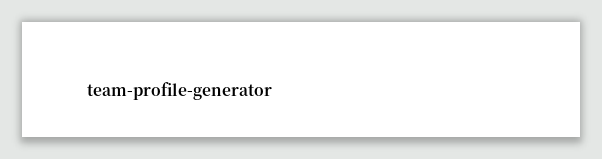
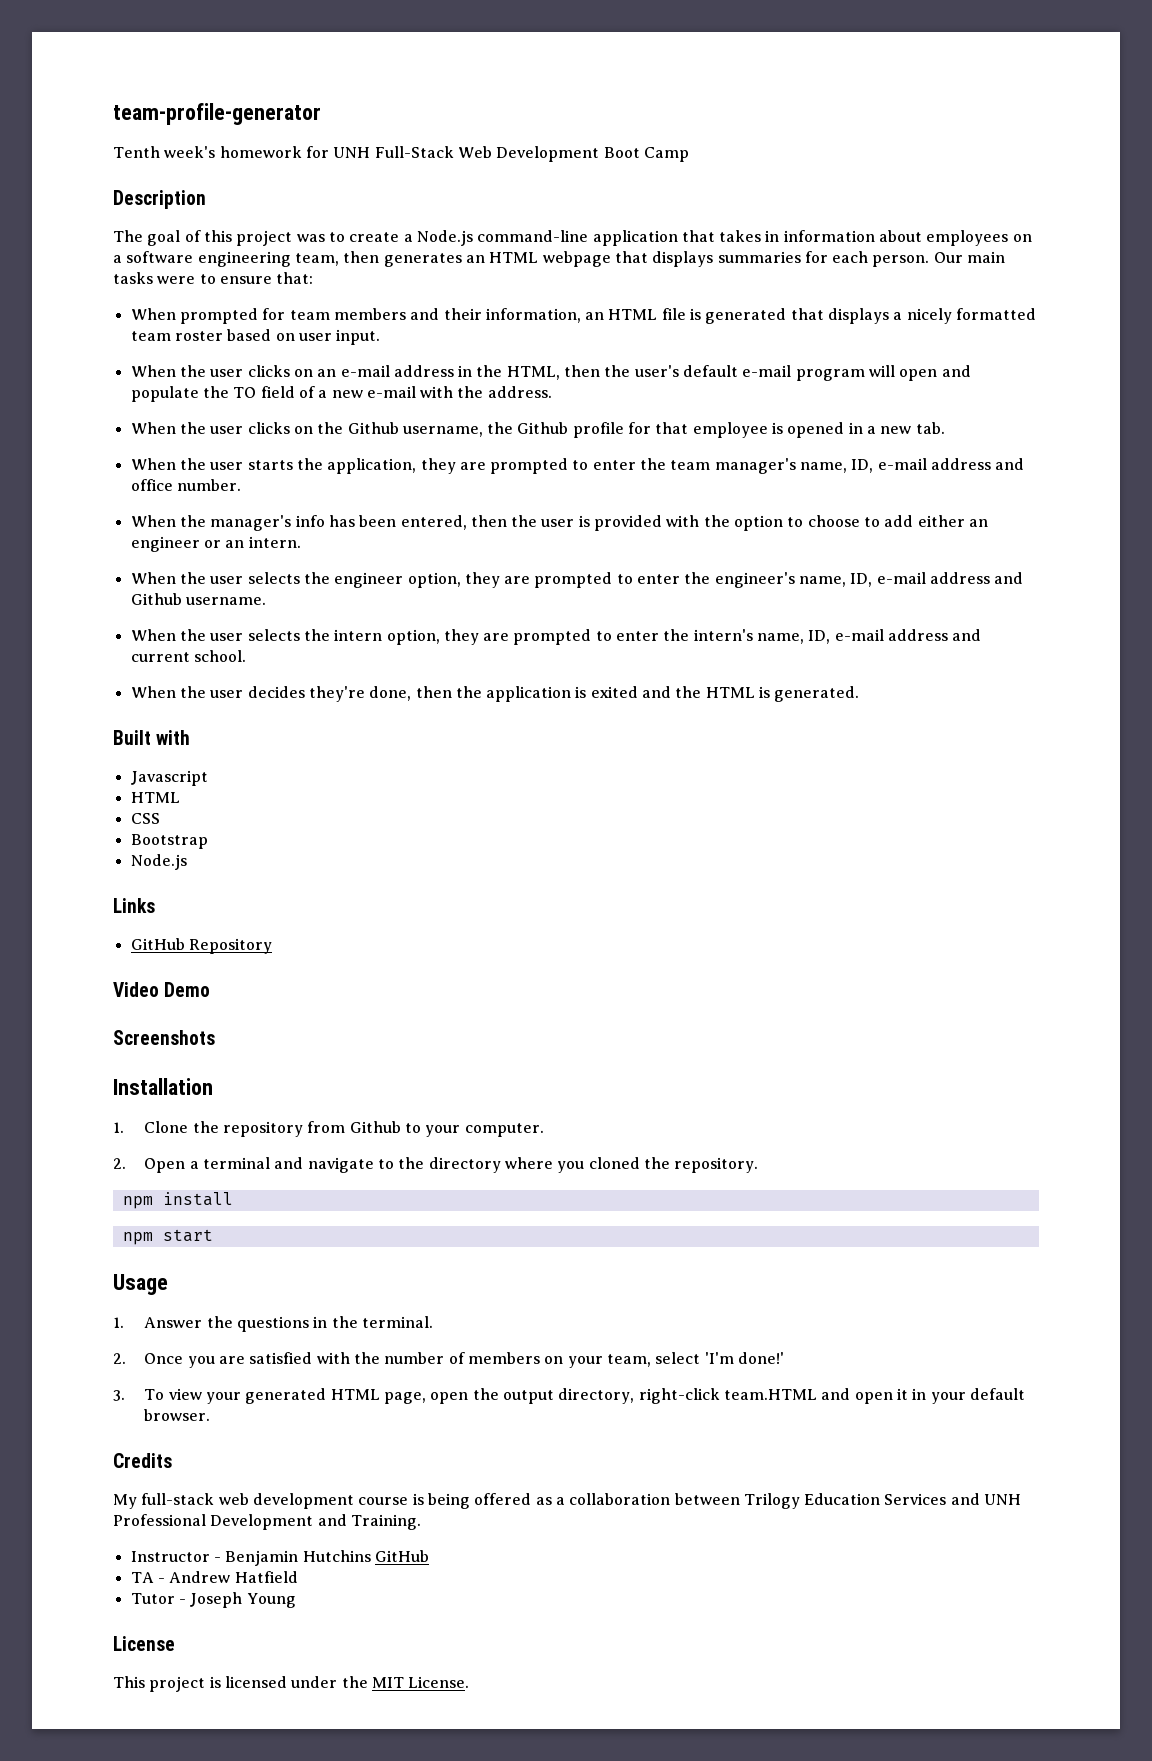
(272, 91) none -> [113,146,689,162] [113,190,206,209] [113,230,1032,246] [113,251,1006,267] [113,272,314,284] [130,308,1037,324] [130,329,381,345] [130,365,971,381] [130,386,552,402] [130,422,945,438] [130,458,1025,474] [130,479,241,491] [130,515,989,531] [130,536,301,552] [130,572,1024,588] [130,593,266,605] [130,629,982,645] [130,650,246,662] [130,686,860,702] [113,730,191,745] [130,770,208,786] [130,792,180,803] [130,813,160,824] [130,834,208,849] [130,854,187,870] [113,898,155,913] [130,938,272,954] [113,982,211,997] [113,1030,215,1045] [113,1078,213,1095] [113,1121,544,1137] [113,1157,759,1173] [122,1192,233,1209] [122,1229,213,1245] [113,1274,168,1295] [113,1316,434,1332] [113,1352,784,1368] [113,1388,1025,1404] [144,1409,211,1421] [113,1453,172,1468] [113,1493,1022,1509] [113,1514,421,1530] [130,1550,429,1566] [130,1571,298,1583] [130,1592,296,1608] [113,1636,175,1651] [113,1676,470,1692] // Tenth week's homework for UNH Full-Stack Web Development Boot Camp // Description // The goal of this project was to create a Node.js command-line application that takes in information about employees on a software engineering team, then generates an HTML webpage that displays summaries for each person. Our main tasks were to ensure that: // When prompted for team members and their information, an HTML file is generated that displays a nicely formatted team roster based on user input. // When the user clicks on an e-mail address in the HTML, then the user's default e-mail program will open and populate the TO field of a new e-mail with the address. // When the user clicks on the Github username, the Github profile for that employee is opened in a new tab. // When the user starts the application, they are prompted to enter the team manager's name, ID, e-mail address and office number. // When the manager's info has been entered, then the user is provided with the option to choose to add either an engineer or an intern. // When the user selects the engineer option, they are prompted to enter the engineer's name, ID, e-mail address and Github username. // When the user selects the intern option, they are prompted to enter the intern's name, ID, e-mail address and current school. // When the user decides they're done, then the application is exited and the HTML is generated. // Built with // Javascript // HTML // CSS // Bootstrap // Node.js // Links // GitHub Repository // Video Demo // Screenshots // Installation // 1. Clone the repository from Github to your computer. // 2. Open a terminal and navigate to the directory where you cloned the repository. // npm install // npm start // Usage // 1. Answer the questions in the terminal. // 2. Once you are satisfied with the number of members on your team, select 'I'm done!' // 3. To view your generated HTML page, open the output directory, right-click team.HTML and open it in your default browser. // Credits // My full-stack web development course is being offered as a collaboration between Trilogy Education Services and UNH Professional Development and Training. // Instructor - Benjamin Hutchins GitHub // TA - Andrew Hatfield // Tutor - Joseph Young // License // This project is licensed under the MIT License.

